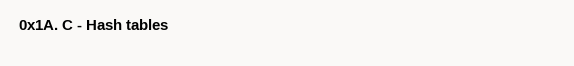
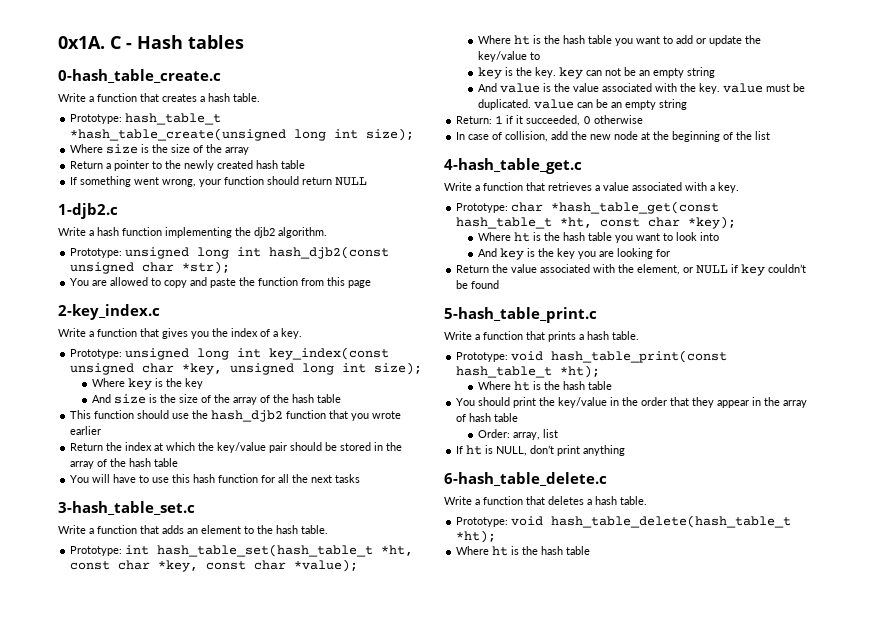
(169, 24) none -> [58,69,221,83] [58,93,260,102] [70,113,222,125] [70,128,415,141] [70,144,250,155] [70,160,306,171] [70,176,368,187] [58,203,118,219] [58,227,327,238] [70,246,390,259] [70,261,231,274] [70,277,372,288] [58,304,160,320] [58,328,302,339] [70,347,390,360] [70,362,423,375] [91,378,203,390] [91,394,341,405] [70,410,402,422] [70,426,102,435] [70,442,403,453] [70,458,179,469] [70,474,361,483] [58,501,195,515] [58,525,328,534] [70,544,414,557] [70,559,359,572] [477,35,761,46] [477,51,540,62] [477,67,715,79] [477,83,805,94] [477,99,687,110] [456,115,644,126] [456,131,771,142] [444,158,582,174] [444,182,739,193] [456,201,720,214] [456,216,737,229] [477,232,719,243] [477,248,670,260] [456,264,807,276] [456,280,500,289] [444,307,597,323] [444,331,639,342] [456,350,728,363] [456,365,601,378] [477,381,612,391] [456,397,808,408] [456,413,519,422] [477,429,558,440] [456,445,626,456] [444,472,607,486] [444,496,647,505] [456,515,792,528] [456,530,497,543] [456,546,591,556] // 0-hash_table_create.c // Write a function that creates a hash table. // Prototype: hash_table_t *hash_table_create(unsigned long int size); // Where size is the size of the array // Return a pointer to the newly created hash table // If something went wrong, your function should return NULL // 1-djb2.c // Write a hash function implementing the djb2 algorithm. // Prototype: unsigned long int hash_djb2(const unsigned char *str); // You are allowed to copy and paste the function from this page // 2-key_index.c // Write a function that gives you the index of a key. // Prototype: unsigned long int key_index(const unsigned char *key, unsigned long int size); // Where key is the key // And size is the size of the array of the hash table // This function should use the hash_djb2 function that you wrote earlier // Return the index at which the key/value pair should be stored in the array of the hash table // You will have to use this hash function for all the next tasks // 3-hash_table_set.c // Write a function that adds an element to the hash table. // Prototype: int hash_table_set(hash_table_t *ht, const char *key, const char *value); // Where ht is the hash table you want to add or update the key/value to // key is the key. key can not be an empty string // And value is the value associated with the key. value must be duplicated. value can be an empty string // Return: 1 if it succeeded, 0 otherwise // In case of collision, add the new node at the beginning of the list // 4-hash_table_get.c // Write a function that retrieves a value associated with a key. // Prototype: char *hash_table_get(const hash_table_t *ht, const char *key); // Where ht is the hash table you want to look into // And key is the key you are looking for // Return the value associated with the element, or NULL if key couldn’t be found // 5-hash_table_print.c // Write a function that prints a hash table. // Prototype: void hash_table_print(const hash_table_t *ht); // Where ht is the hash table // You should print the key/value in the order that they appear in the array of hash table // Order: array, list // If ht is NULL, don’t print anything // 6-hash_table_delete.c // Write a function that deletes a hash table. // Prototype: void hash_table_delete(hash_table_t *ht); // Where ht is the hash table

